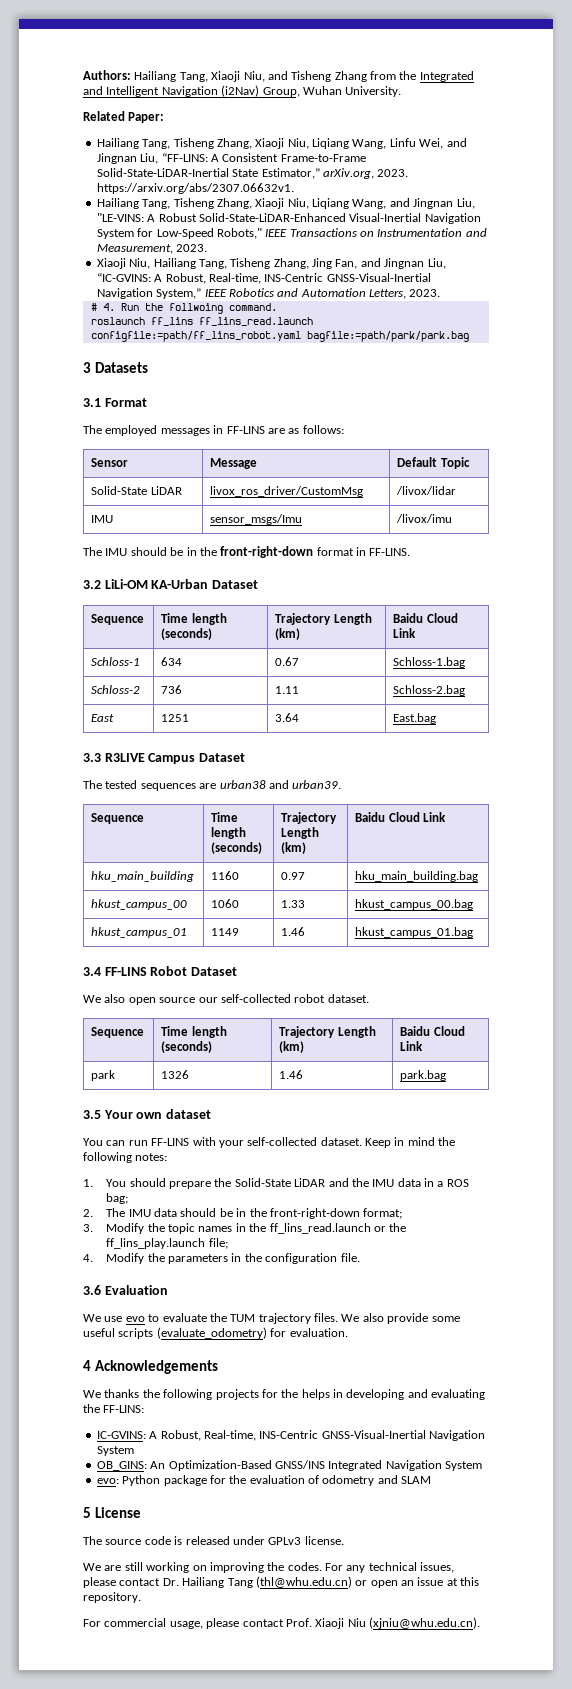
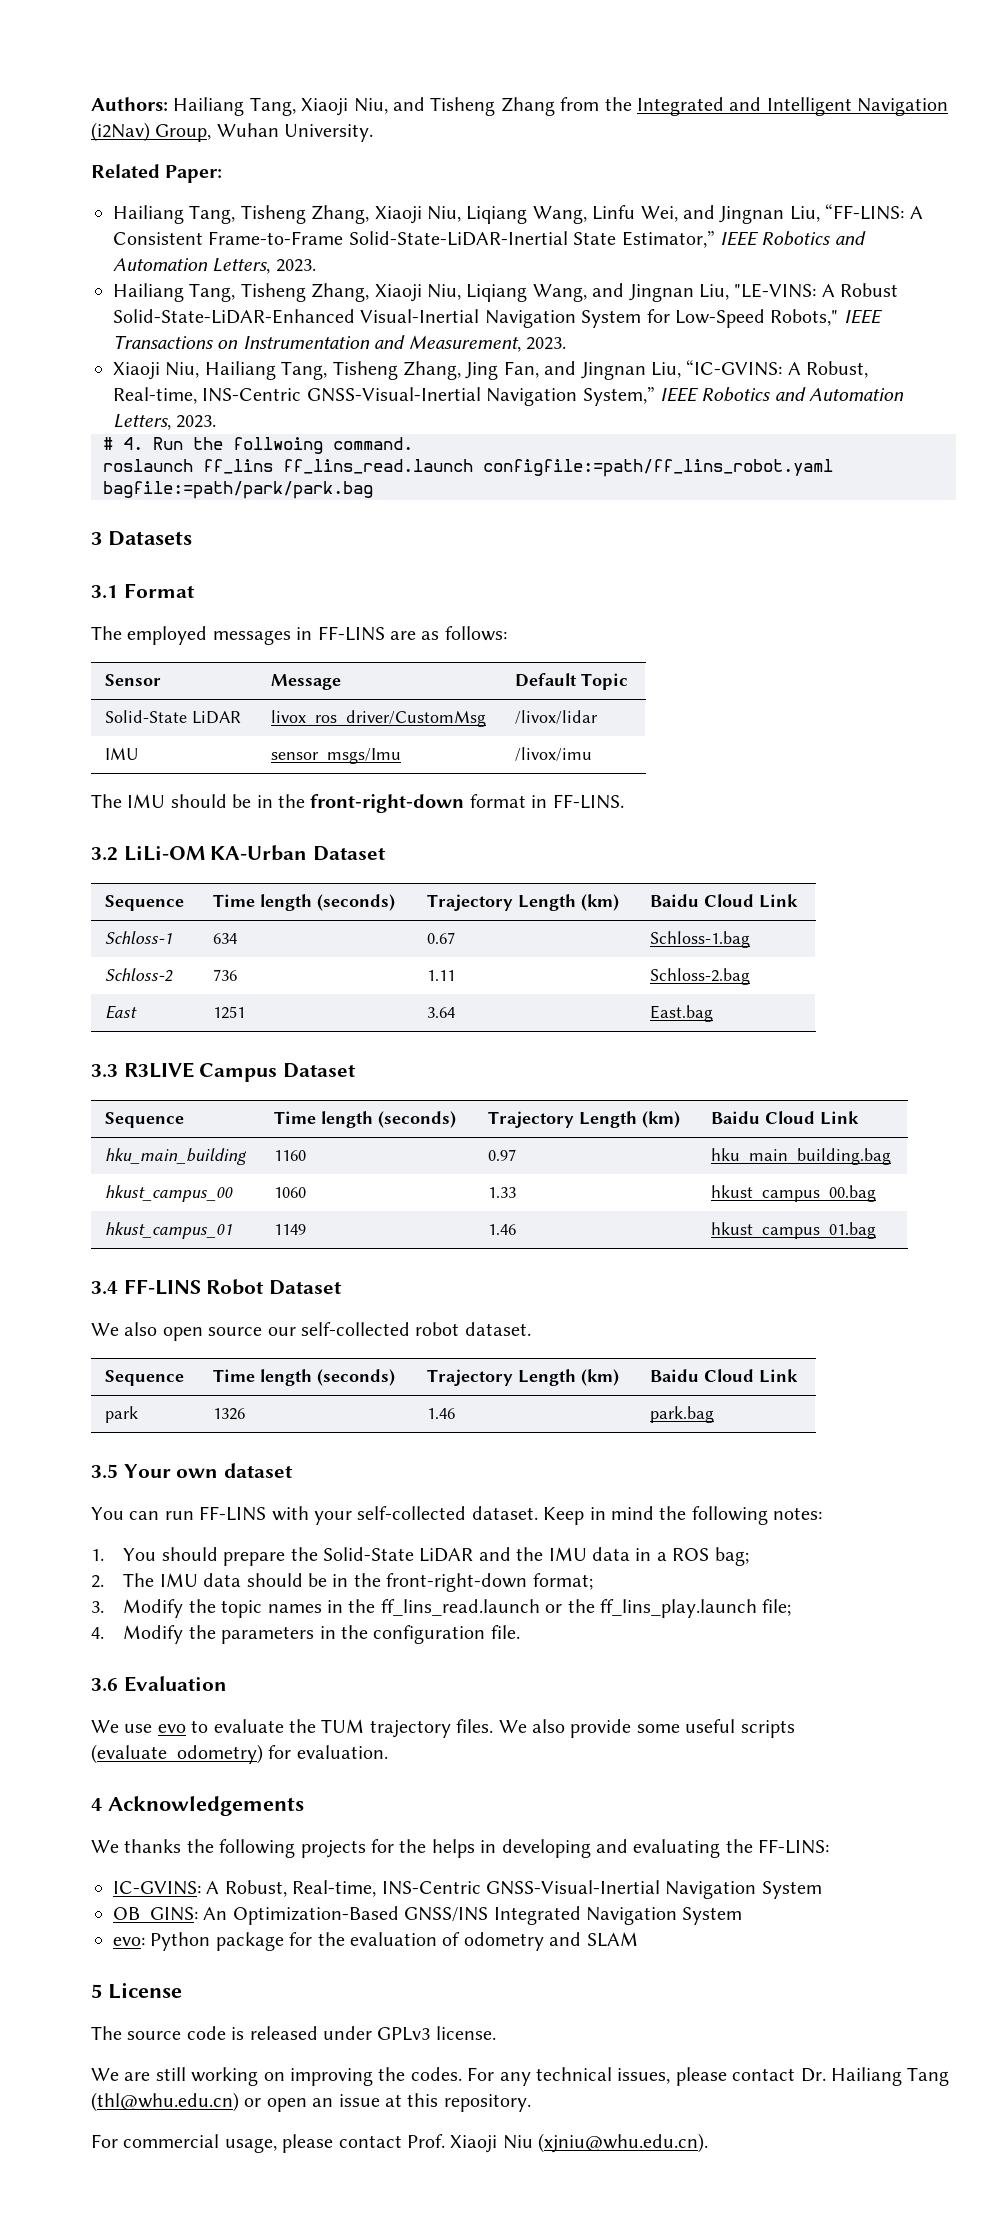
[322,168,409,179] [96,183,294,194] arXiv.org, 2023. https://arxiv.org/abs/2307.06632v1. -> [720,231,866,246] [113,258,316,274] IEEE Robotics and Automation Letters, 2023.
[83,780,342,791] // The tested sequences are urban38 and urban39. -> (357, 1070) none

